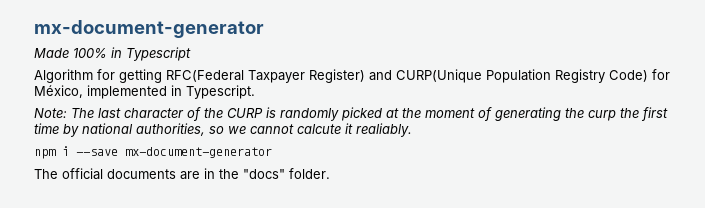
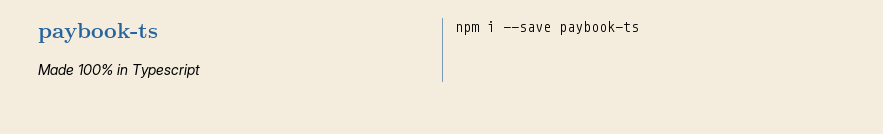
[34,20,264,38] mx-document-generator -> [38,23,158,43] paybook-ts
[34,69,670,83] [34,85,255,99] [34,107,668,121] [34,123,412,137] [34,146,272,159] [34,168,330,180] Algorithm for getting RFC(Federal Taxpayer Register) and CURP(Unique Population Registry Code) for México, implemented in Typescript. // Note: The last character of the CURP is randomly picked at the moment of generating the curp the first time by national authorities, so we cannot calcute it realiably. // npm i --save mx-document-generator // The official documents are in the "docs" folder. -> [455,21,639,35] npm i --save paybook-ts

